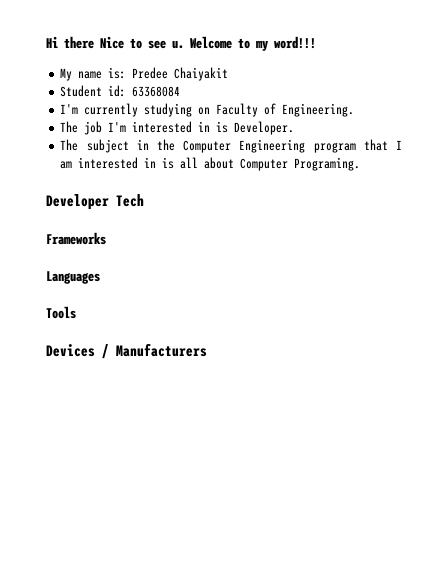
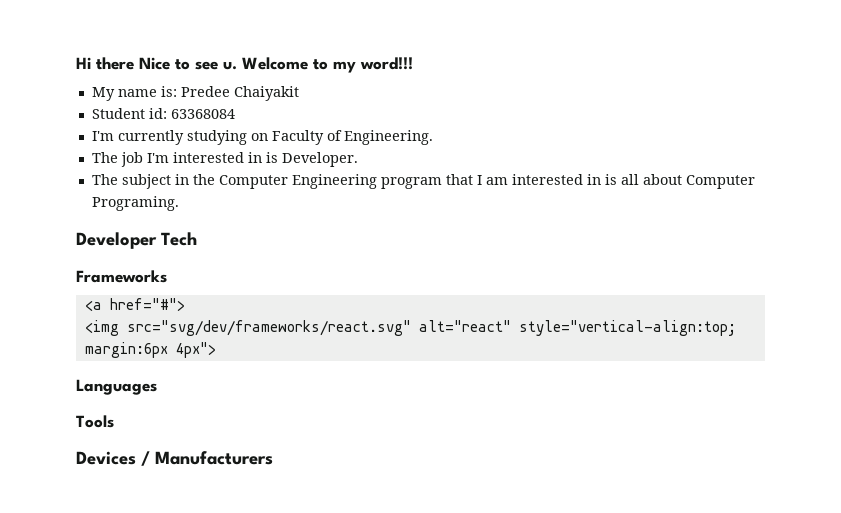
(106, 238) none -> [84,298,185,311] [84,320,736,336] [84,342,216,358] // <a href="#"> // <img src="svg/dev/frameworks/react.svg" alt="react" style="vertical-align:top; margin:6px 4px">

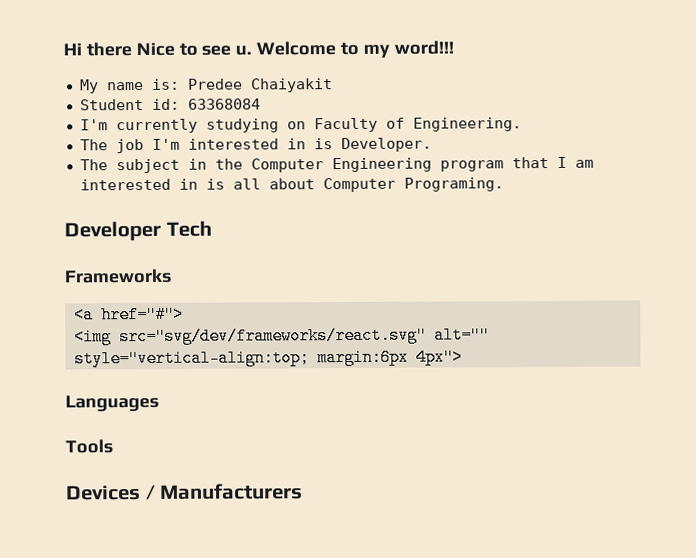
[418,320,511,332] alt="react" -> [433,326,490,344] alt=""

